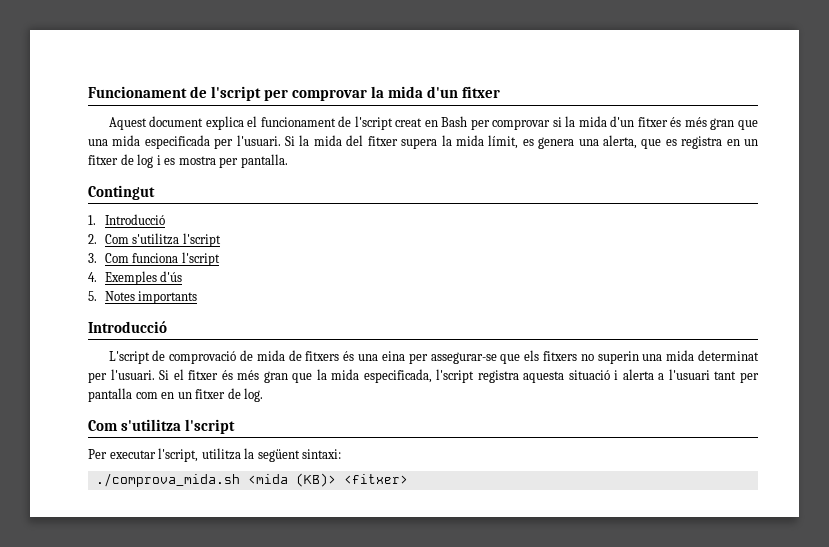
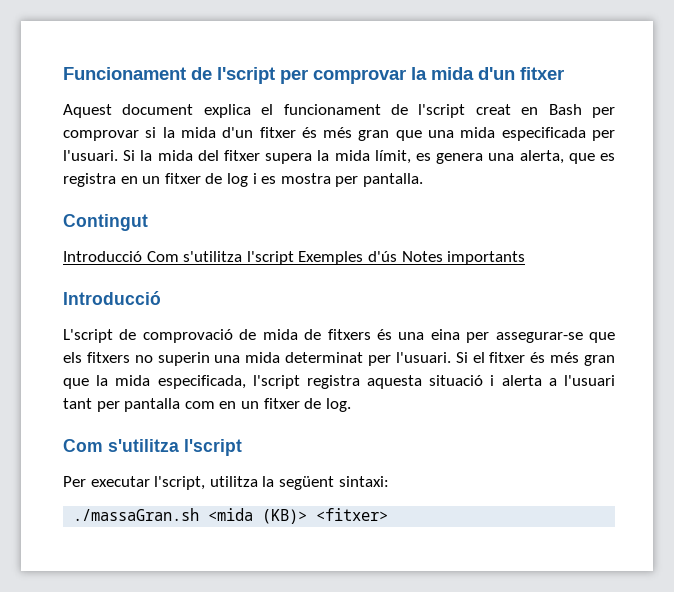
[88,214,165,225] [88,233,221,247] [88,252,220,266] [88,272,97,282] 1. Introducció // 2. Com s'utilitza l'script // 3. Com funciona l'script // 4. -> [63,251,294,265] Introducció Com s'utilitza l'script
[88,291,97,301] // 5. -> (397, 256) none
[95,473,240,487] ./comprova_mida.sh -> [73,508,200,521] ./massaGran.sh

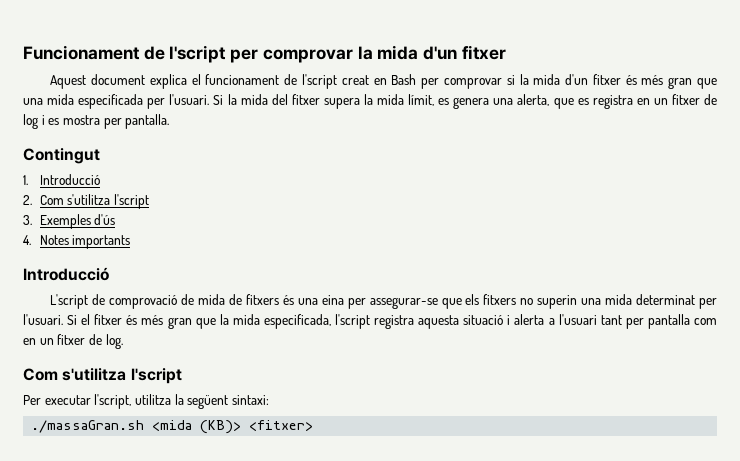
[63,251,294,265] Introducció Com s'utilitza l'script -> [23,174,100,185] [23,194,149,209] [23,215,32,225] 1. Introducció // 2. Com s'utilitza l'script // 3.
(397, 256) none -> [23,235,31,245] // 4.

